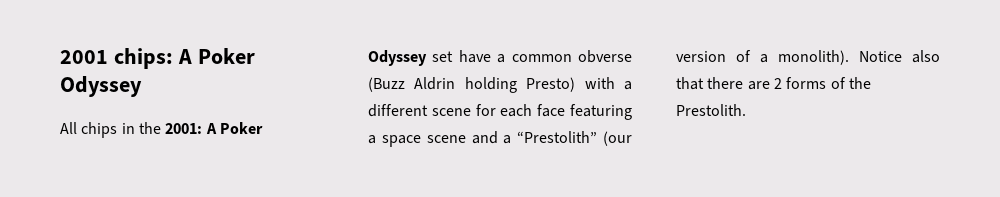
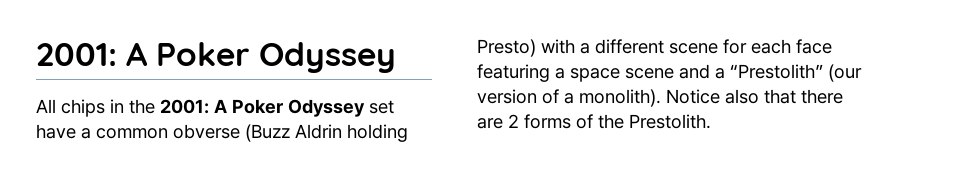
[60,48,173,69] 2001 chips: -> [36,43,117,66] 2001:

